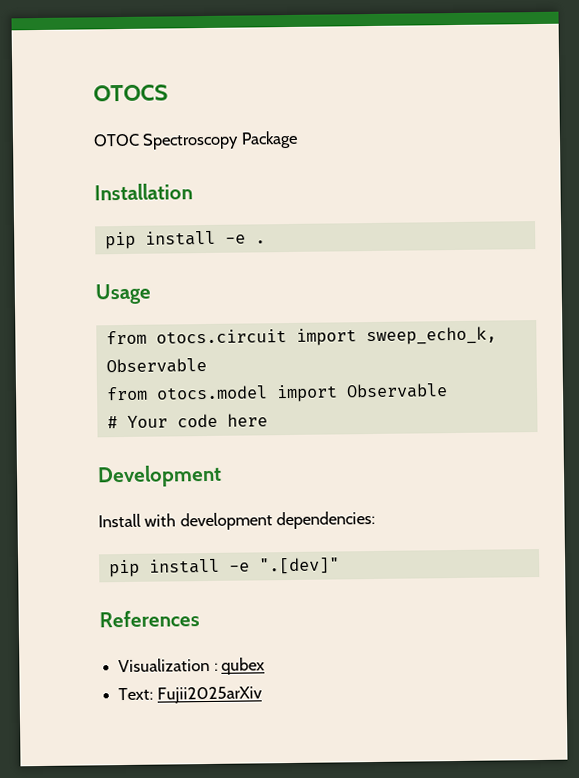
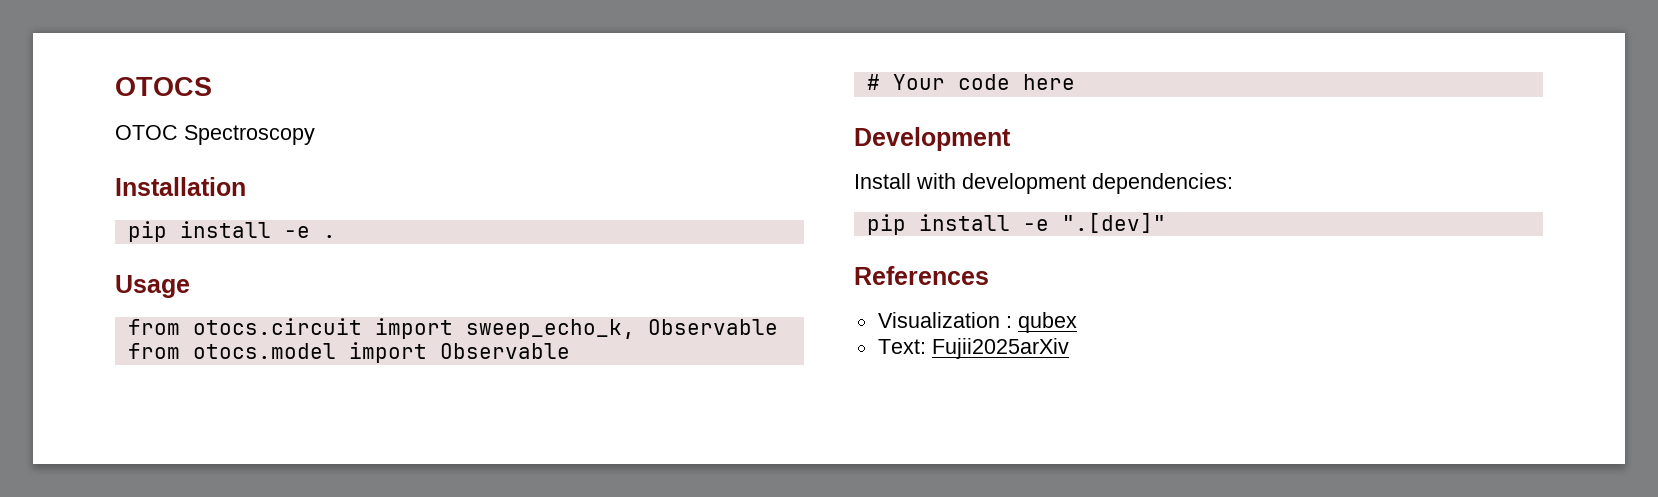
[240,130,298,149] Package -> (315, 135) none

